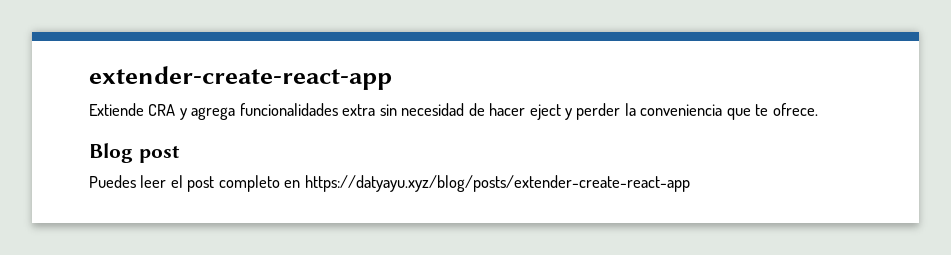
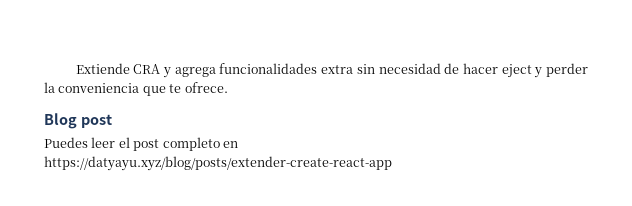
[89,66,392,90] extender-create-react-app // -> (75, 68) none

